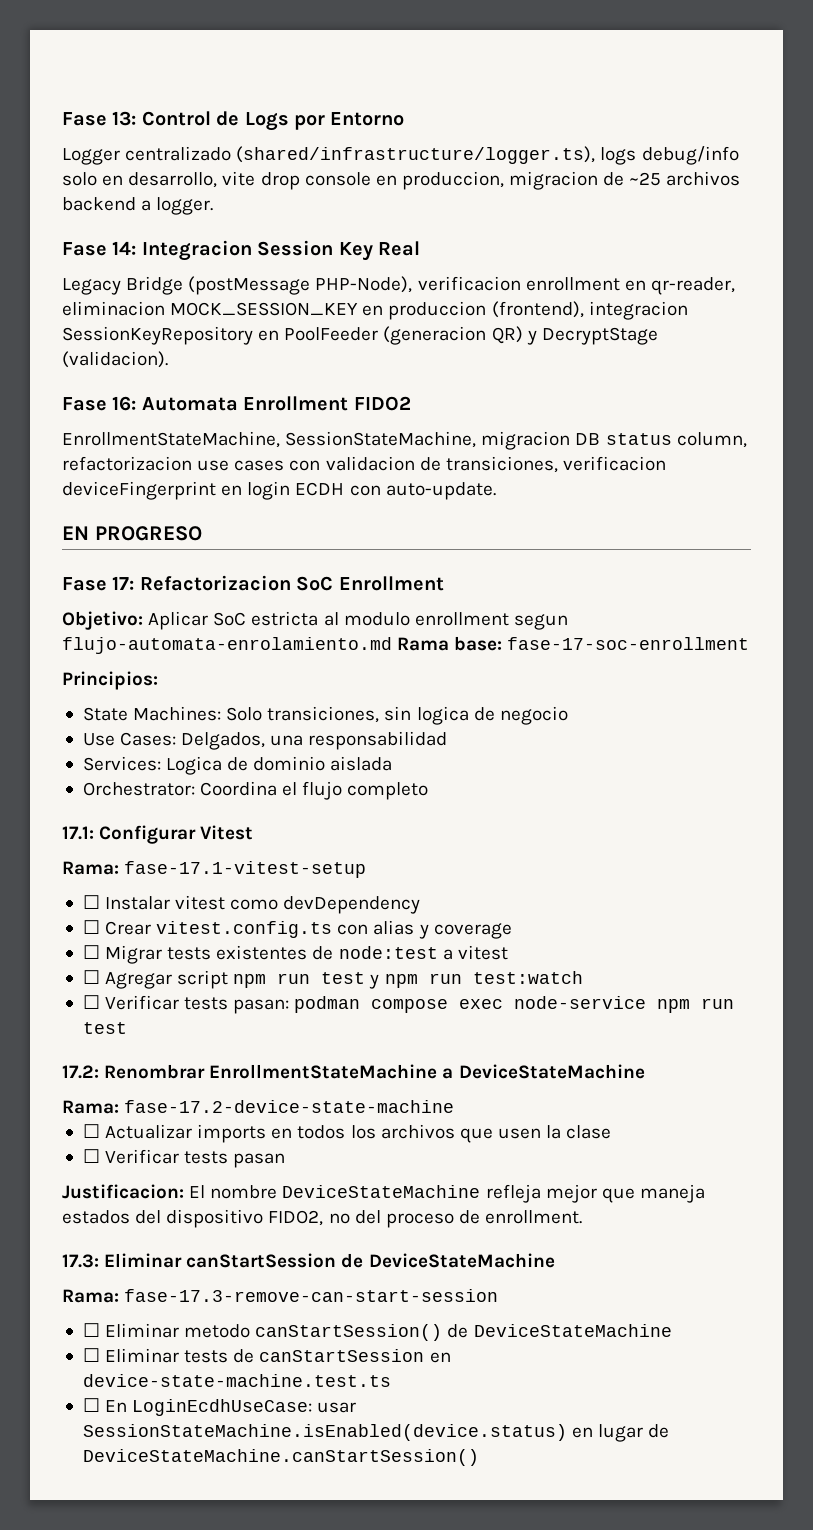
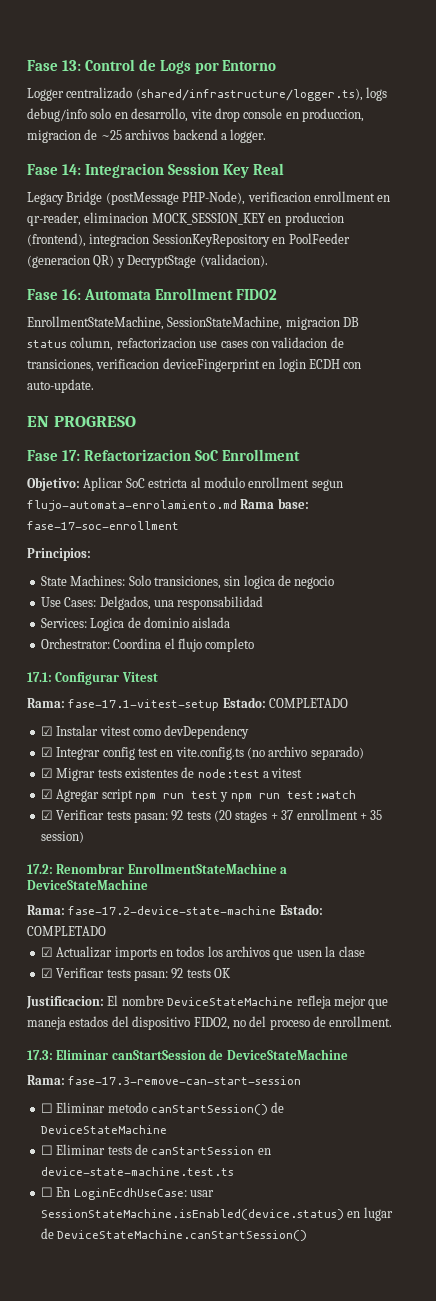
[82,895,100,909] // ☐ -> [222,697,349,708] [40,726,53,736] Estado: COMPLETADO // ☑
[82,920,512,939] [82,945,100,959] ☐ Crear vitest.config.ts con alias y coverage // ☐ -> [40,746,364,760] [40,768,53,778] ☑ Integrar config test en vite.config.ts (no archivo separado) // ☑
[82,970,100,984] ☐ -> [40,789,53,799] ☑
[82,995,735,1014] [82,1022,127,1034] ☐ Verificar tests pasan: podman compose exec node-service npm run test -> [40,809,383,823] [40,831,84,843] ☑ Verificar tests pasan: 92 tests (20 stages + 37 enrollment + 35 session)
[82,1124,100,1138] // ☐ -> [279,904,323,915] [27,926,106,936] [40,947,53,957] Estado: COMPLETADO // ☑
[82,1149,286,1168] ☐ Verificar tests pasan -> [40,968,231,981] ☑ Verificar tests pasan: 92 tests OK

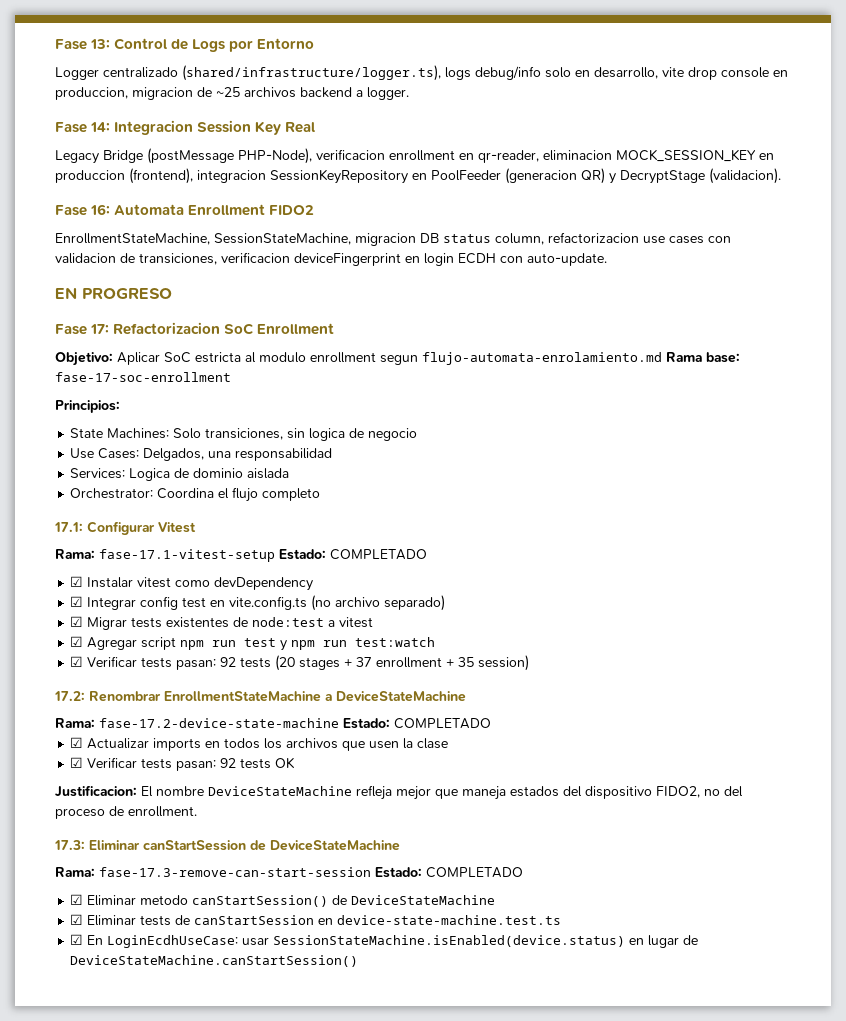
[40,1103,53,1113] // ☐ -> [375,867,523,878] [70,894,84,905] Estado: COMPLETADO // ☑
[40,1145,53,1155] ☐ -> [70,914,84,925] ☑
[40,1187,53,1197] ☐ -> [70,934,84,945] ☑

